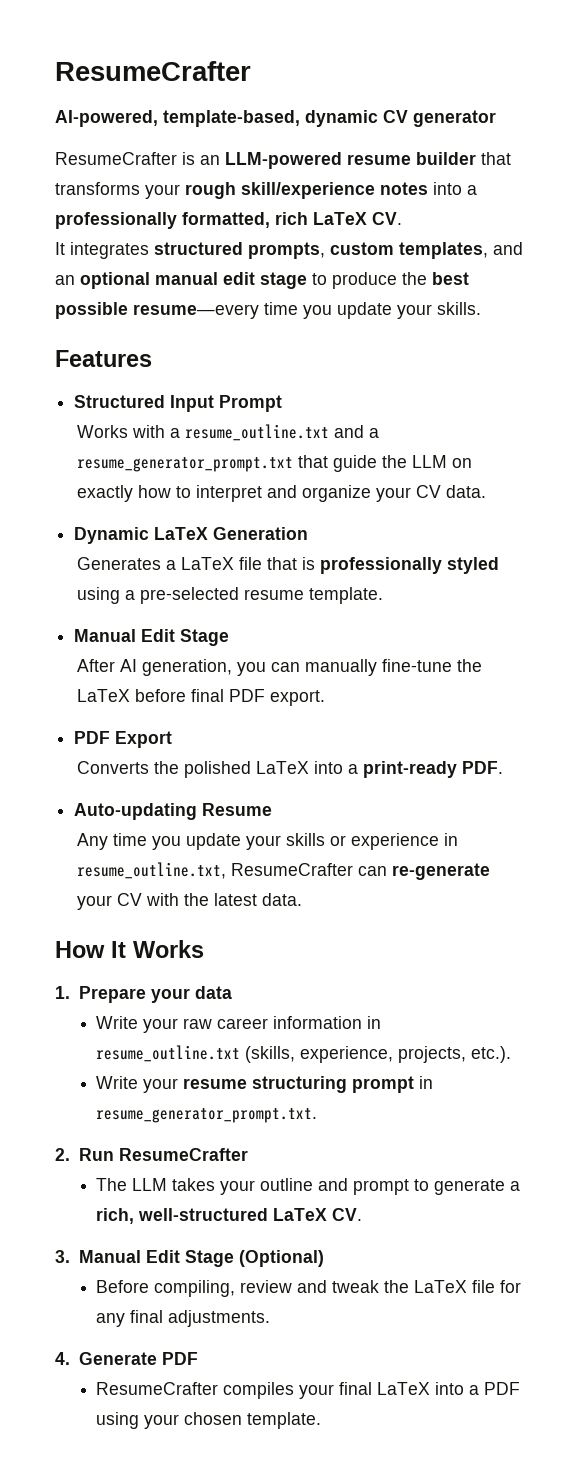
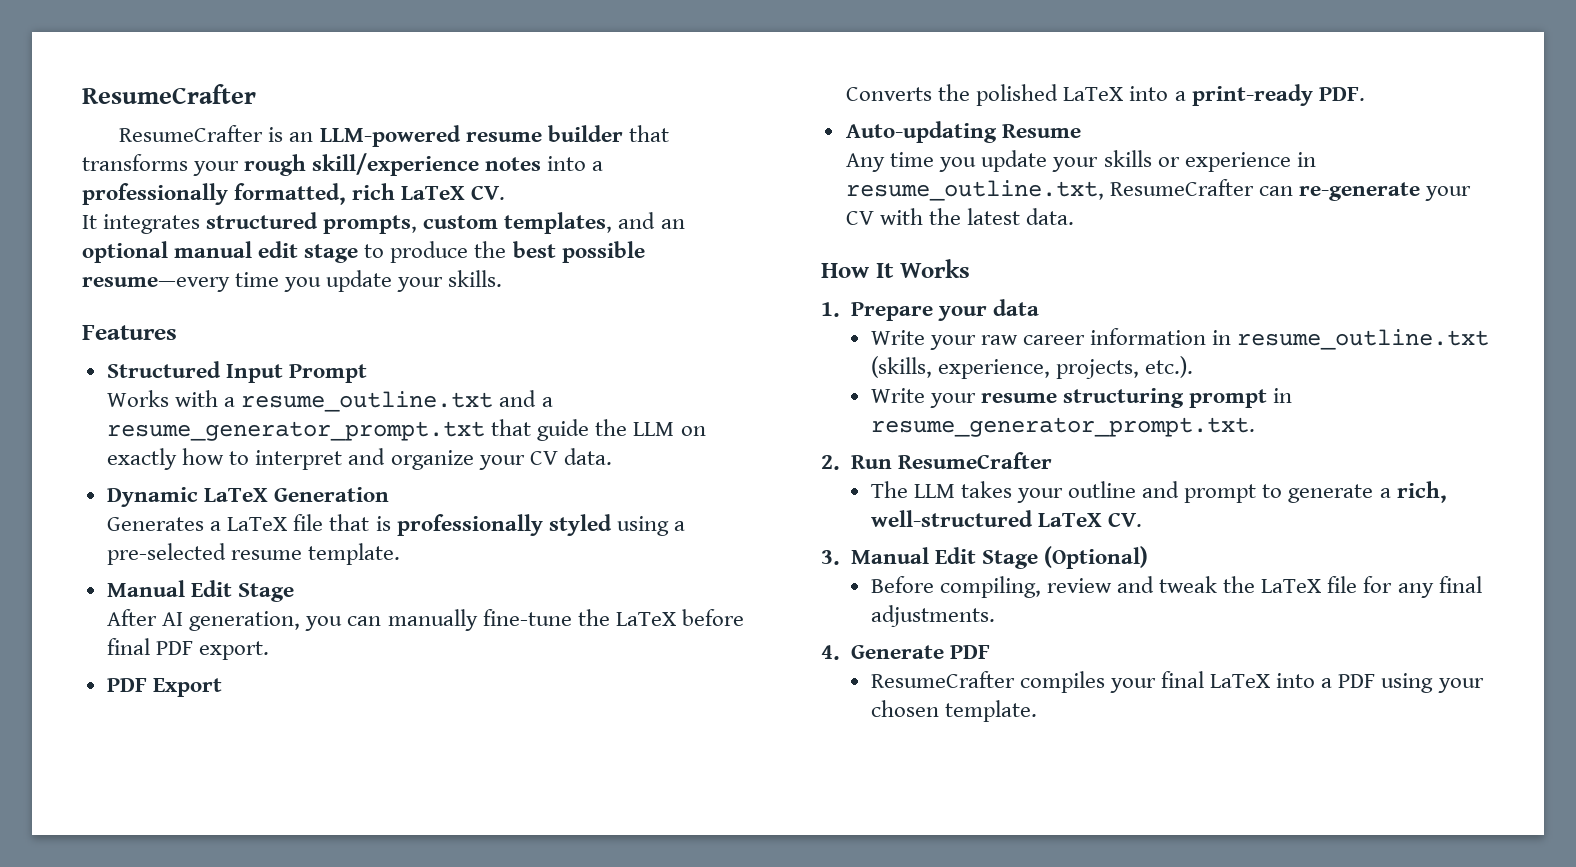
[55,61,251,81] [55,110,496,127] ResumeCrafter // AI-powered, template-based, dynamic CV generator -> [82,84,256,104] ResumeCrafter

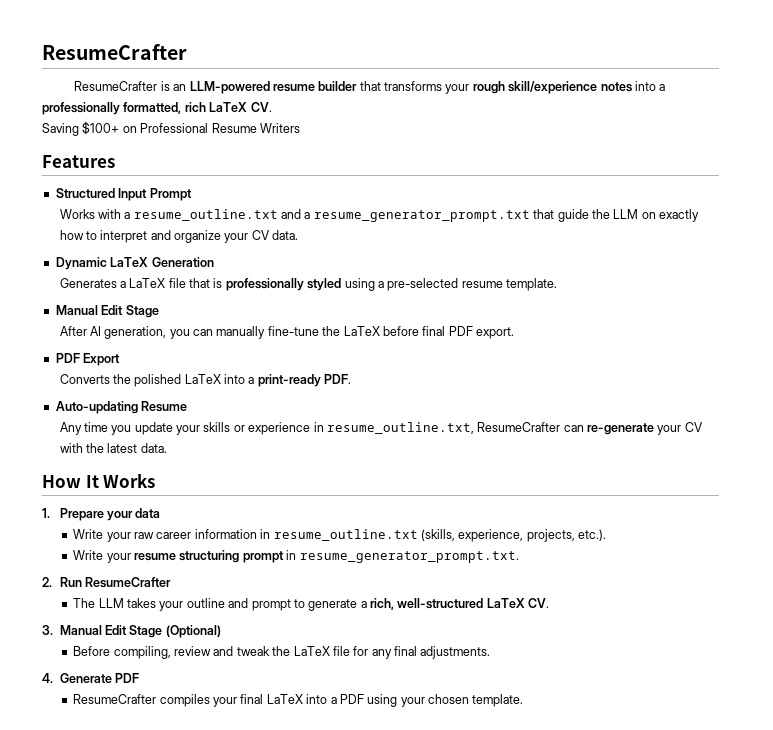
[82,212,685,234] [82,241,645,263] [82,270,503,292] It integrates structured prompts, custom templates, and an optional manual edit stage to produce the best possible resume—every time you update your skills. -> [42,121,300,136] Saving $100+ on Professional Resume Writers

